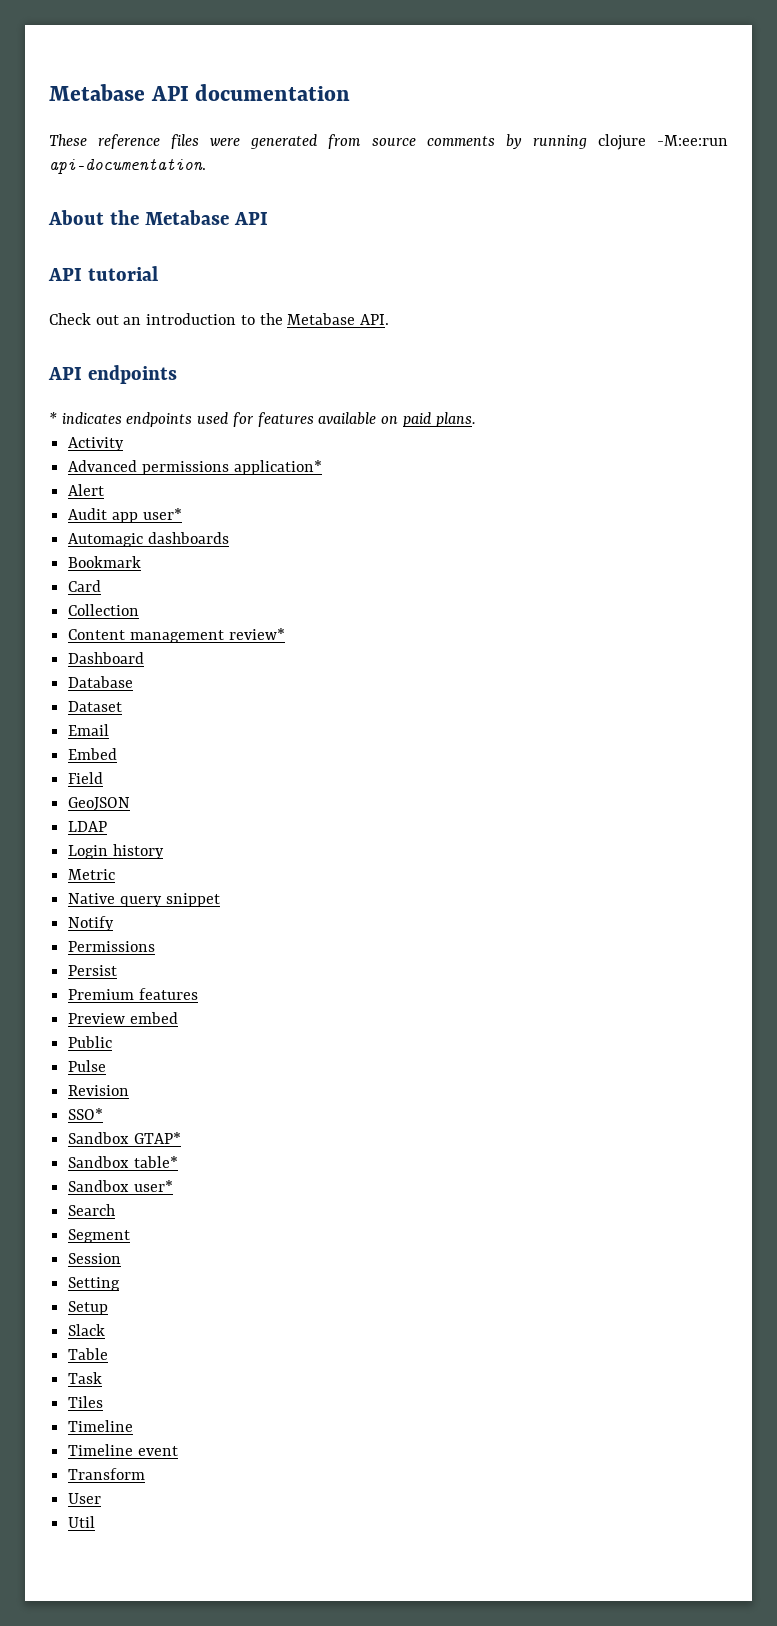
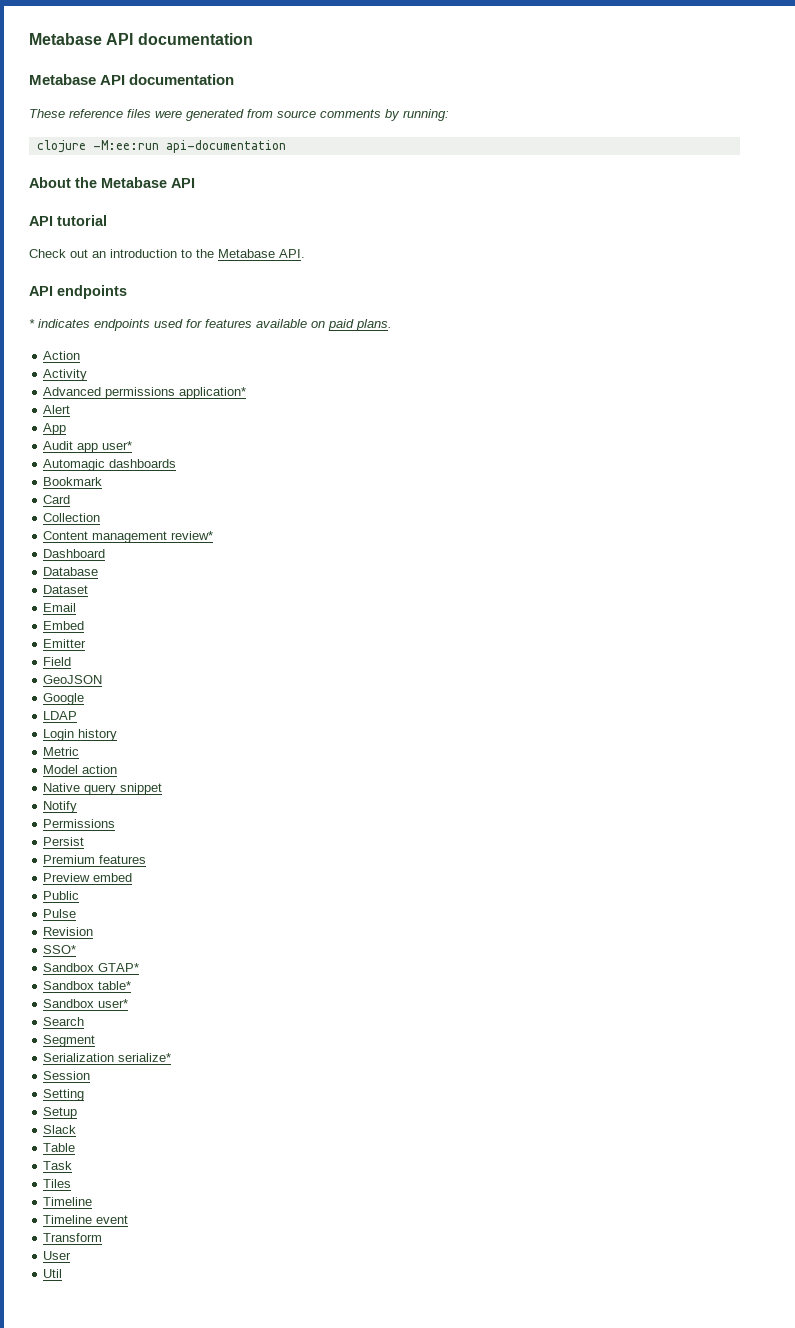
[49,84,351,101] Metabase API documentation -> [29,33,253,45] [29,74,235,85] Metabase API documentation // Metabase API documentation
[532,135,587,149] running -> [403,109,449,121] running: //
[49,158,206,174] api-documentation. -> [165,140,286,153] api-documentation
(476, 419) none -> [43,351,81,360] // Action
(105, 490) none -> [43,423,67,435] // App
(118, 754) none -> [43,639,87,648] // Emitter
(131, 804) none -> [43,693,85,705] // Google
(116, 874) none -> [43,765,118,774] // Model action
(131, 1236) none -> [43,1053,172,1062] // Serialization serialize*

